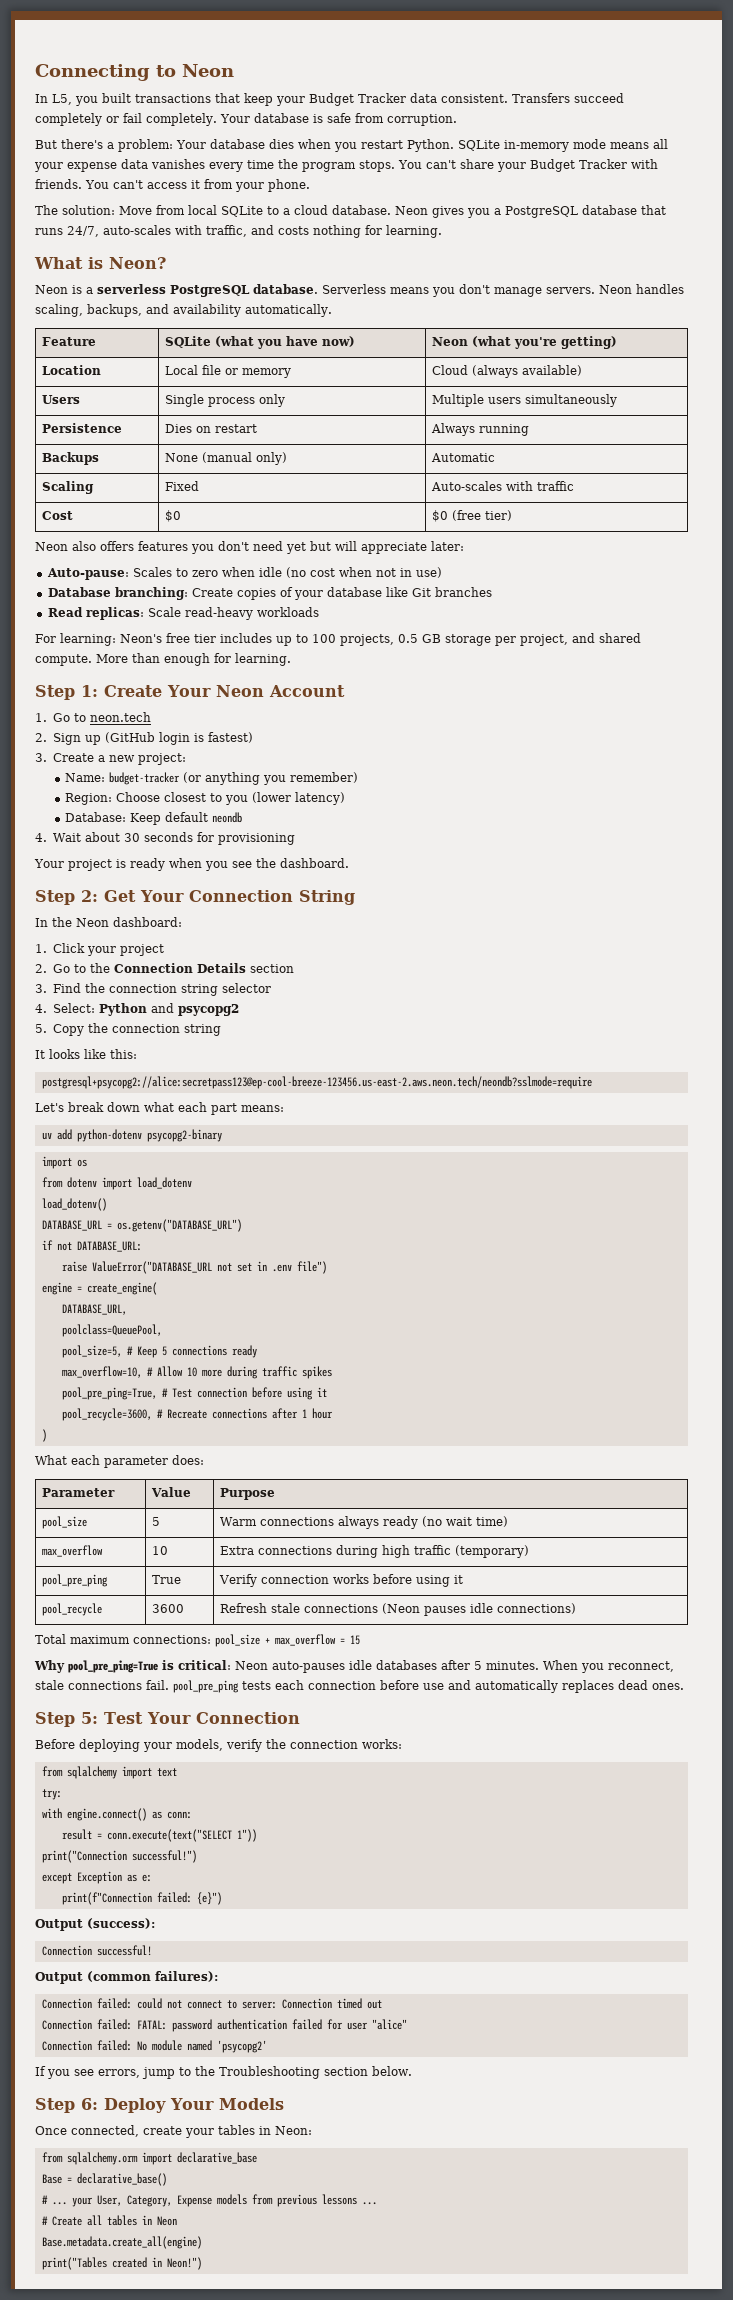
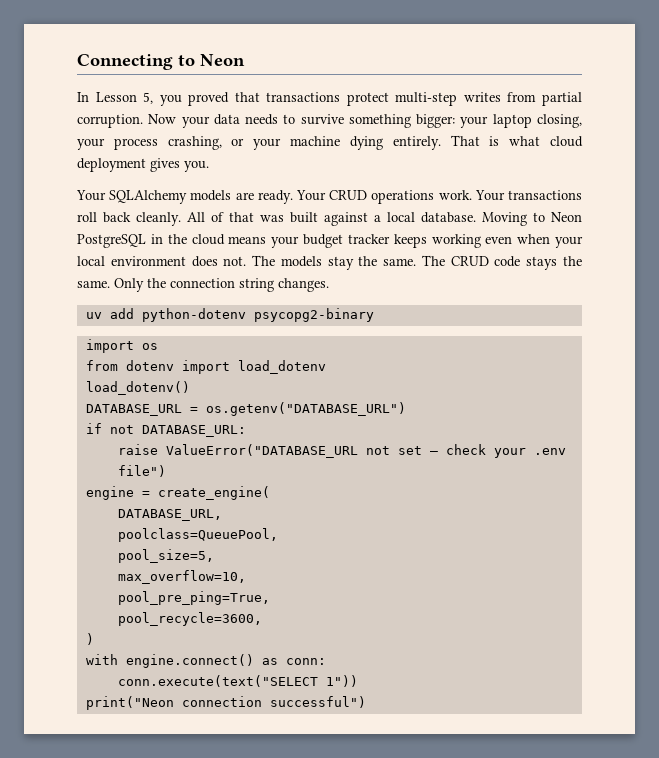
[52,93,624,106] [35,113,457,126] [35,139,668,152] [34,159,658,172] [35,179,310,192] [35,205,666,218] [35,225,442,238] [34,257,166,269] [35,284,684,297] [35,304,332,317] [41,337,96,346] [164,336,355,349] [431,336,617,349] [41,365,101,375] [164,365,291,378] [431,365,582,378] [41,395,80,404] [164,394,285,407] [431,394,617,407] [41,423,122,433] [164,424,257,433] [430,423,529,436] [41,452,99,465] [164,452,287,465] [430,453,495,462] [41,481,94,494] [164,481,199,491] [430,481,574,491] [41,511,73,520] [164,510,181,522] [431,510,512,522] [35,541,464,554] [46,567,442,580] [47,587,492,600] [47,607,319,620] [35,633,641,646] [35,653,291,666] [35,685,345,700] [35,712,151,722] [35,732,253,745] [35,753,186,765] [65,772,359,785] [65,792,346,805] [65,812,243,825] [35,832,295,845] [34,858,349,871] [35,890,355,905] [35,917,182,927] [35,943,164,956] [35,963,294,973] [35,983,271,996] [35,1003,239,1016] [35,1023,221,1036] [35,1049,137,1059] [41,1076,592,1089] [35,1102,284,1115] L5, you built transactions that keep your Budget Tracker data consistent. Transfers succeed completely or fail completely. Your database is safe from corruption. // But there's a problem: Your database dies when you restart Python. SQLite in-memory mode means all your expense data vanishes every time the program stops. You can't share your Budget Tracker with friends. You can't access it from your phone. // The solution: Move from local SQLite to a cloud database. Neon gives you a PostgreSQL database that runs 24/7, auto-scales with traffic, and costs nothing for learning. // What is Neon? // Neon is a serverless PostgreSQL database. Serverless means you don't manage servers. Neon handles scaling, backups, and availability automatically. // Feature | SQLite (what you have now) | Neon (what you're getting) // Location | Local file or memory | Cloud (always available) // Users | Single process only | Multiple users simultaneously // Persistence | Dies on restart | Always running // Backups | None (manual only) | Automatic // Scaling | Fixed | Auto-scales with traffic // Cost | $0 | $0 (free tier) // Neon also offers features you don't need yet but will appreciate later: // Auto-pause: Scales to zero when idle (no cost when not in use) // Database branching: Create copies of your database like Git branches // Read replicas: Scale read-heavy workloads // For learning: Neon's free tier includes up to 100 projects, 0.5 GB storage per project, and shared compute. More than enough for learning. // Step 1: Create Your Neon Account // 1. Go to neon.tech // 2. Sign up (GitHub login is fastest) // 3. Create a new project: // Name: budget-tracker (or anything you remember) // Region: Choose closest to you (lower latency) // Database: Keep default neondb // 4. Wait about 30 seconds for provisioning // Your project is ready when you see the dashboard. // Step 2: Get Your Connection String // In the Neon dashboard: // 1. Click your project // 2. Go to the Connection Details section // 3. Find the connection string selector // 4. Select: Python and psycopg2 // 5. Copy the connection string // It looks like this: // postgresql+psycopg2://alice:secretpass123@ep-cool-breeze-123456.us-east-2.aws.neon.tech/neondb?sslmode=require // Let's break down what each part means: -> [95,92,582,106] [77,114,582,128] [77,135,583,150] [77,158,209,172] [76,190,582,204] [77,212,582,226] [77,234,583,248] [77,255,582,270] [77,278,329,292] Lesson 5, you proved that transactions protect multi-step writes from partial corruption. Now your data needs to survive something bigger: your laptop closing, your process crashing, or your machine dying entirely. That is what cloud deployment gives you. // Your SQLAlchemy models are ready. Your CRUD operations work. Your transactions roll back cleanly. All of that was built against a local database. Moving to Neon PostgreSQL in the cloud means your budget tracker keeps working even when your local environment does not. The models stay the same. The CRUD code stays the same. Only the connection string changes.
[256,1261,267,1271] in -> [429,444,526,458] — check your
[126,1345,257,1358] [61,1366,332,1379] [61,1387,327,1400] [61,1408,333,1421] [41,1429,47,1442] [35,1455,204,1468] [41,1488,115,1497] [150,1487,191,1497] [219,1488,275,1500] [41,1516,87,1529] [151,1517,160,1526] [219,1516,508,1529] [41,1545,103,1557] [151,1546,168,1555] [219,1545,529,1558] [41,1574,108,1587] [151,1575,181,1584] [218,1574,463,1587] [41,1603,102,1616] [151,1604,184,1613] [219,1603,576,1616] [35,1634,360,1647] [34,1660,674,1673] [35,1680,684,1693] [35,1712,300,1727] [35,1739,402,1752] [41,1766,177,1779] [41,1789,62,1800] # Keep 5 connections ready // max_overflow=10, # Allow 10 more during traffic spikes // pool_pre_ping=True, # Test connection before using it // pool_recycle=3600, # Recreate connections after 1 hour // ) // What each parameter does: // Parameter | Value | Purpose // pool_size | 5 | Warm connections always ready (no wait time) // max_overflow | 10 | Extra connections during high traffic (temporary) // pool_pre_ping | True | Verify connection works before using it // pool_recycle | 3600 | Refresh stale connections (Neon pauses idle connections) // Total maximum connections: pool_size + max_overflow = 15 // Why pool_pre_ping=True is critical: Neon auto-pauses idle databases after 5 minutes. When you reconnect, stale connections fail. pool_pre_ping tests each connection before use and automatically replaces dead ones. // Step 5: Test Your Connection // Before deploying your models, verify the connection works: // from sqlalchemy import text // try: -> [117,570,246,584] [117,591,270,605] [117,612,262,626] [85,633,94,645] // max_overflow=10, // pool_pre_ping=True, // pool_recycle=3600, // )
[61,1829,102,1840] result = -> (326, 661) none
[41,1850,197,1863] [41,1871,152,1884] [61,1892,222,1905] [35,1918,155,1931] [41,1945,152,1956] [35,1971,218,1984] [41,1998,382,2009] [41,2019,407,2032] [41,2040,267,2053] [35,2066,412,2079] [35,2098,284,2113] [35,2125,312,2138] [41,2152,257,2165] [41,2173,167,2186] [41,2194,377,2207] [41,2215,177,2226] [41,2236,202,2249] [41,2257,202,2270] print("Connection successful!") // except Exception as e: // print(f"Connection failed: {e}") // Output (success): // Connection successful! // Output (common failures): // Connection failed: could not connect to server: Connection timed out // Connection failed: FATAL: password authentication failed for user "alice" // Connection failed: No module named 'psycopg2' // If you see errors, jump to the Troubleshooting section below. // Step 6: Deploy Your Models // Once connected, create your tables in Neon: // from sqlalchemy.orm import declarative_base // Base = declarative_base() // # ... your User, Category, Expense models from previous lessons ... // # Create all tables in Neon // Base.metadata.create_all(engine) // print("Tables created in Neon!") -> [85,696,366,710] print("Neon connection successful")

